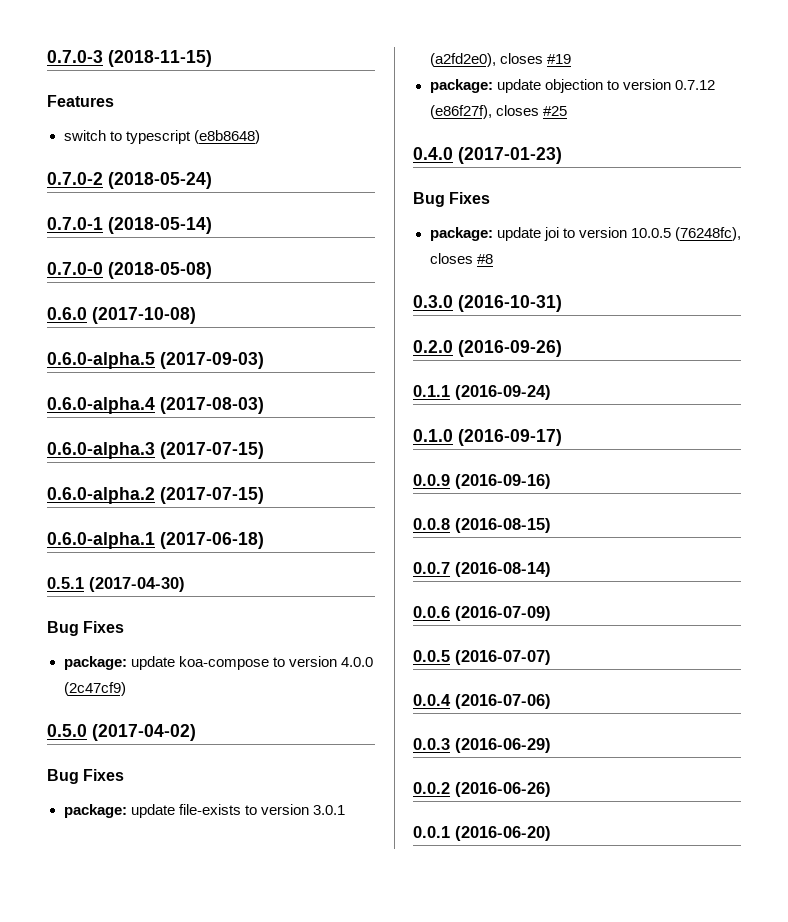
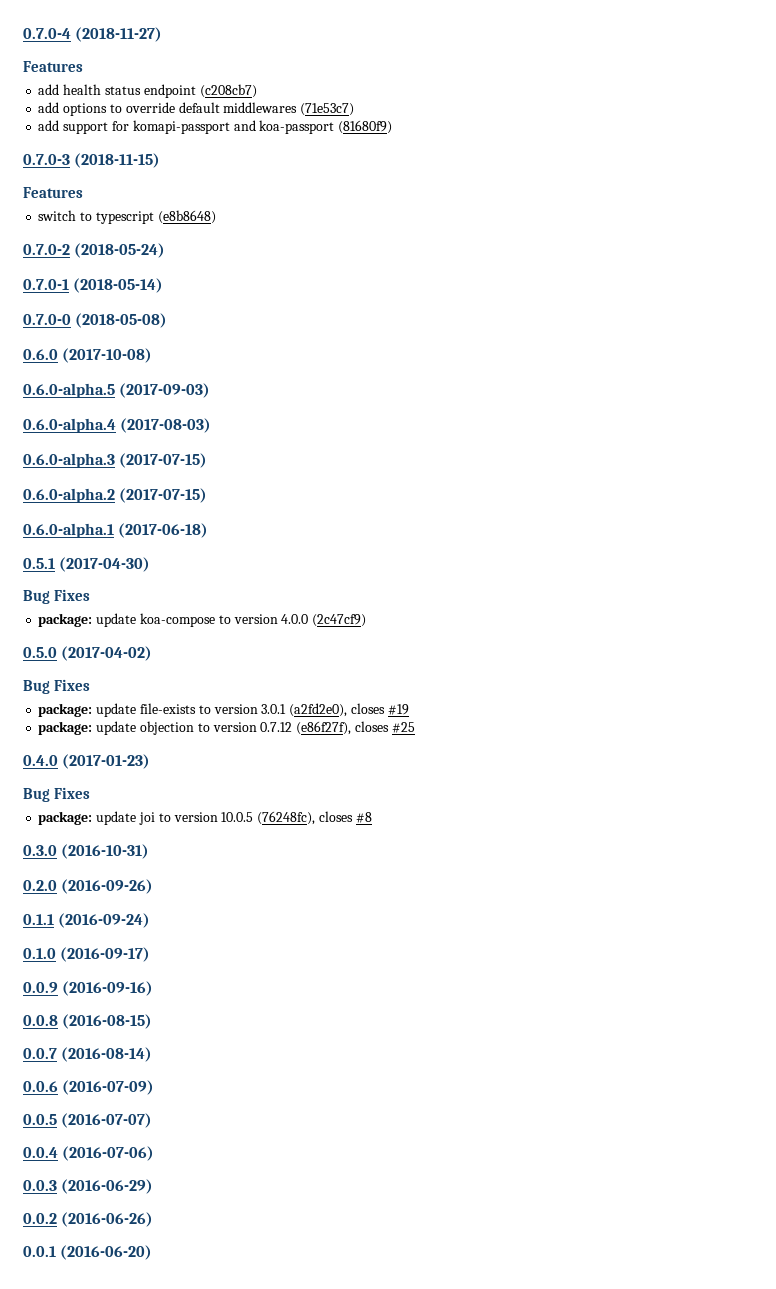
(47, 56) none -> [23,27,163,42] [23,61,83,72] [38,84,257,98] [38,102,355,116] [38,120,393,134] 0.7.0-4 (2018-11-27) // Features // add health status endpoint (c208cb7) // add options to override default middlewares (71e53c7) // add support for komapi-passport and koa-passport (81680f9) //

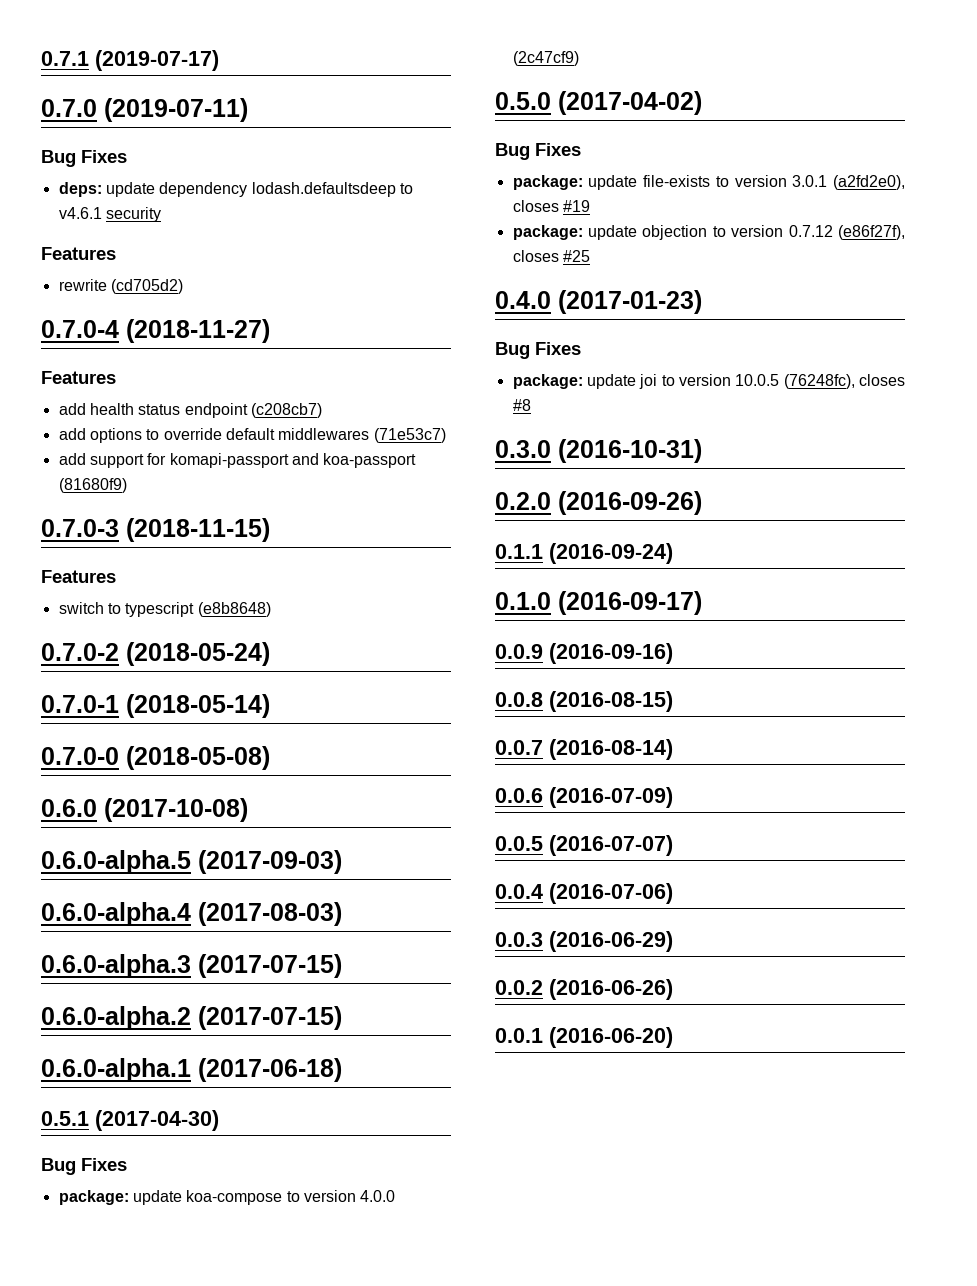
(23, 33) none -> [41,50,219,71] [41,98,248,122] [41,150,127,167] [58,182,413,197] [58,207,161,222] [41,247,116,260] [58,279,183,294] 0.7.1 (2019-07-17) // 0.7.0 (2019-07-11) // Bug Fixes // deps: update dependency lodash.defaultsdeep to v4.6.1 security // Features // rewrite (cd705d2) //

